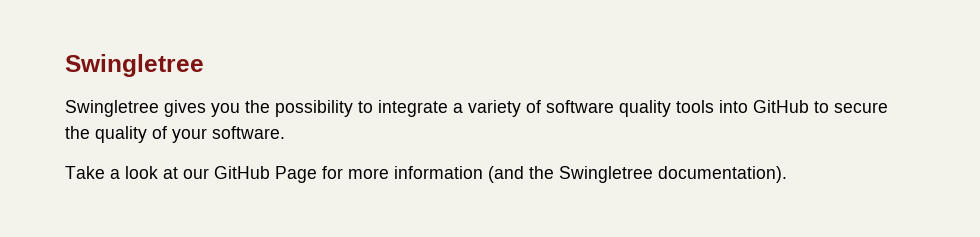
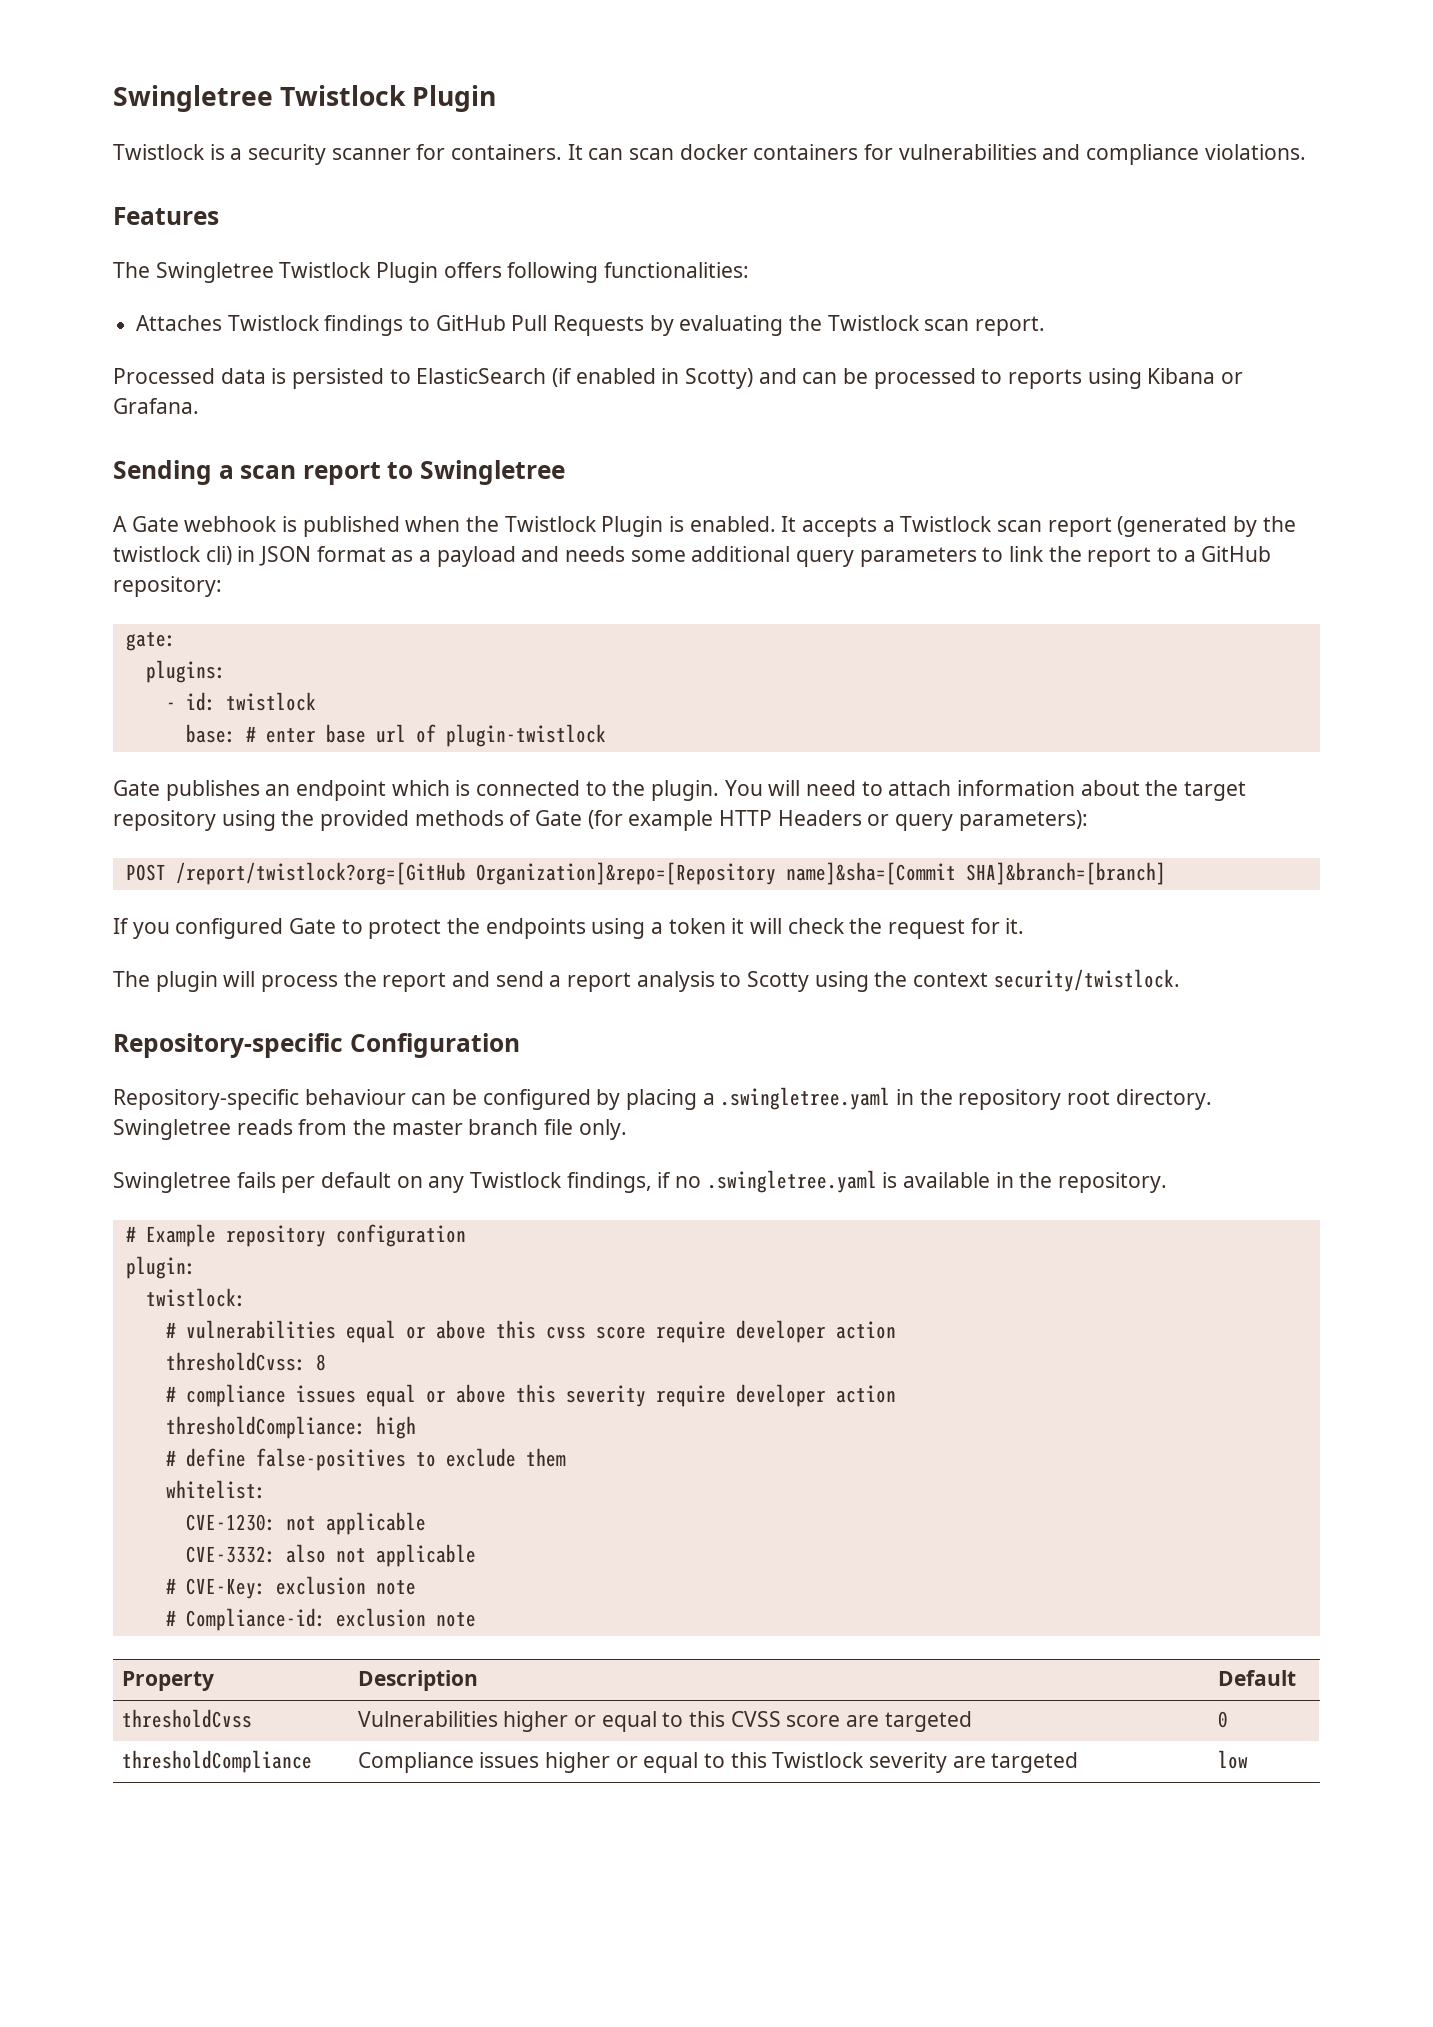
[65,54,204,77] [65,100,888,117] [65,126,285,143] [65,166,787,183] Swingletree // Swingletree gives you the possibility to integrate a variety of software quality tools into GitHub to secure the quality of your software. // Take a look at our GitHub Page for more information (and the Swingletree documentation). -> [113,85,497,112] [113,144,1306,165] [113,207,219,225] [113,262,750,283] [136,315,1046,336] [113,368,1244,389] [113,398,199,414] [113,460,566,485] [113,516,1296,537] [113,546,1272,567] [113,576,222,597] [125,632,176,651] [145,660,226,683] [165,692,316,711] [185,724,606,747] [113,780,1247,801] [113,810,1088,831] [125,862,1166,885] [113,918,1025,939] [113,969,1180,992] [113,1033,520,1058] [113,1087,1212,1110] [113,1119,627,1140] [113,1170,1168,1193] [125,1224,466,1247] [125,1256,196,1279] [145,1288,246,1307] [165,1320,896,1343] [165,1352,326,1371] [165,1384,896,1407] [165,1416,416,1439] [165,1448,566,1471] [165,1480,266,1499] [185,1512,426,1535] [185,1544,476,1567] [165,1576,416,1599] [165,1608,476,1631] [121,1671,214,1691] [357,1670,478,1691] [1217,1670,1296,1686] [121,1709,252,1728] [357,1711,972,1732] [1217,1711,1228,1728] [121,1750,312,1773] [357,1752,1079,1773] [1217,1750,1248,1769] Swingletree Twistlock Plugin // Twistlock is a security scanner for containers. It can scan docker containers for vulnerabilities and compliance violations. // Features // The Swingletree Twistlock Plugin offers following functionalities: // Attaches Twistlock findings to GitHub Pull Requests by evaluating the Twistlock scan report. // Processed data is persisted to ElasticSearch (if enabled in Scotty) and can be processed to reports using Kibana or Grafana. // Sending a scan report to Swingletree // A Gate webhook is published when the Twistlock Plugin is enabled. It accepts a Twistlock scan report (generated by the twistlock cli) in JSON format as a payload and needs some additional query parameters to link the report to a GitHub repository: // gate: // plugins: // - id: twistlock // base: # enter base url of plugin-twistlock // Gate publishes an endpoint which is connected to the plugin. You will need to attach information about the target repository using the provided methods of Gate (for example HTTP Headers or query parameters): // POST /report/twistlock?org=[GitHub Organization]&repo=[Repository name]&sha=[Commit SHA]&branch=[branch] // If you configured Gate to protect the endpoints using a token it will check the request for it. // The plugin will process the report and send a report analysis to Scotty using the context security/twistlock. // Repository-specific Configuration // Repository-specific behaviour can be configured by placing a .swingletree.yaml in the repository root directory. Swingletree reads from the master branch file only. // Swingletree fails per default on any Twistlock findings, if no .swingletree.yaml is available in the repository. // # Example repository configuration // plugin: // twistlock: // # vulnerabilities equal or above this cvss score require developer action // thresholdCvss: 8 // # compliance issues equal or above this severity require developer action // thresholdCompliance: high // # define false-positives to exclude them // whitelist: // CVE-1230: not applicable // CVE-3332: also not applicable // # CVE-Key: exclusion note // # Compliance-id: exclusion note // Property | Description | Default // thresholdCvss | Vulnerabilities higher or equal to this CVSS score are targeted | 0 // thresholdCompliance | Compliance issues higher or equal to this Twistlock severity are targeted | low

